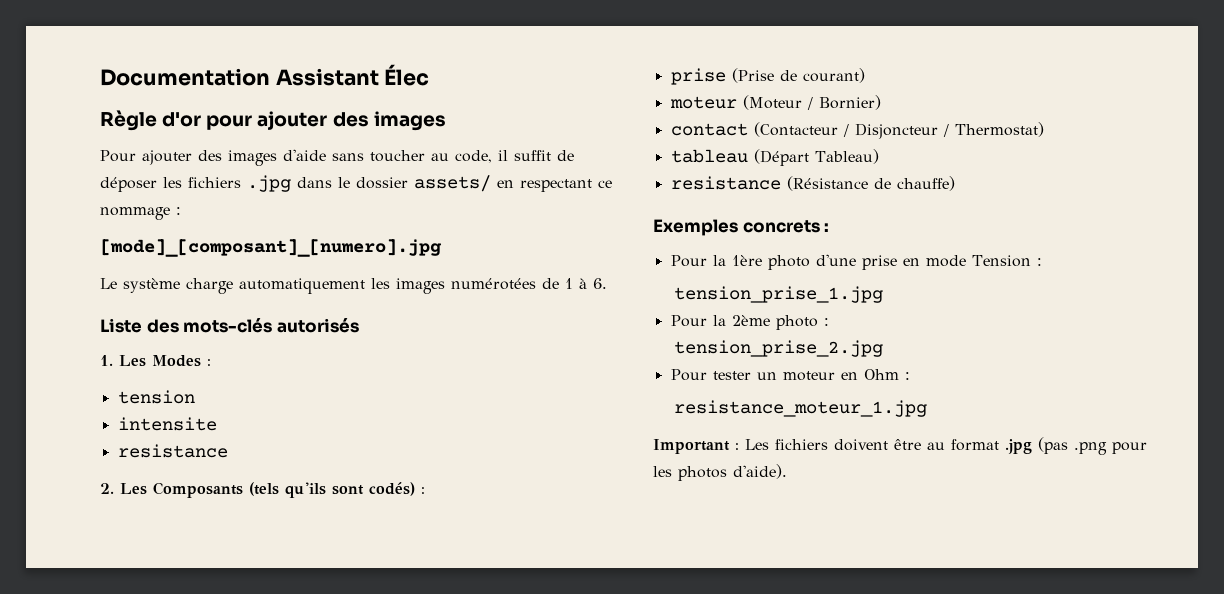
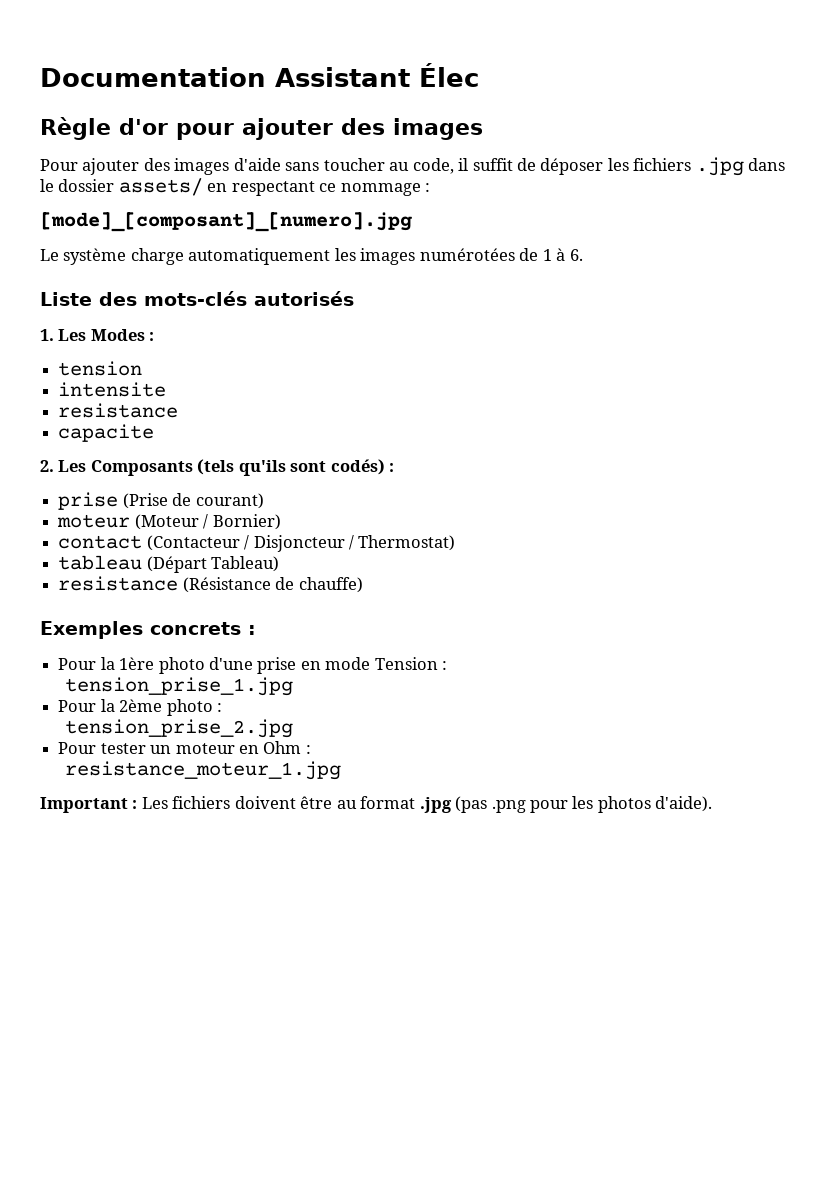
(228, 451) none -> [58,424,155,442] // capacite

